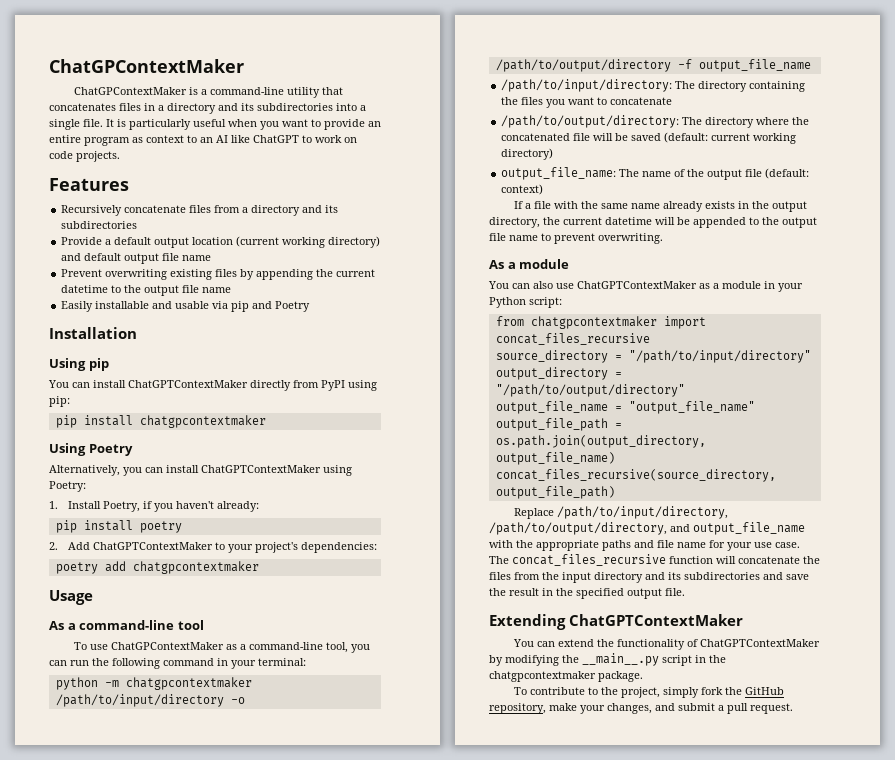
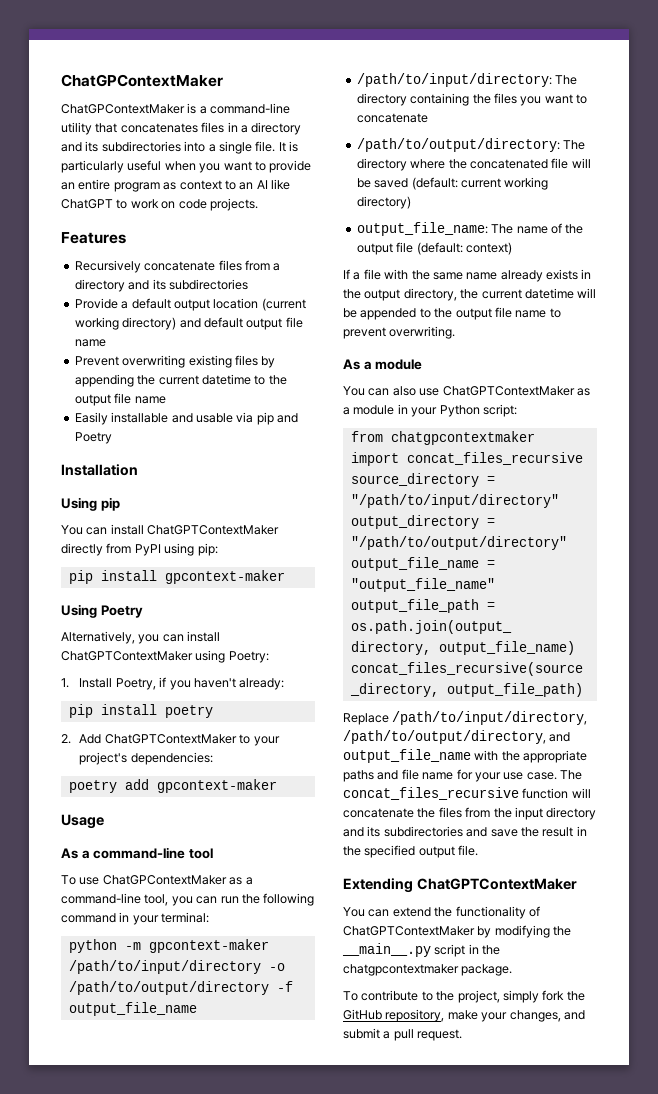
[139,415,266,428] chatgpcontextmaker -> [164,570,285,584] gpcontext-maker
[132,561,259,574] chatgpcontextmaker -> [156,779,277,793] gpcontext-maker
[125,677,252,690] chatgpcontextmaker -> [148,939,269,953] gpcontext-maker

